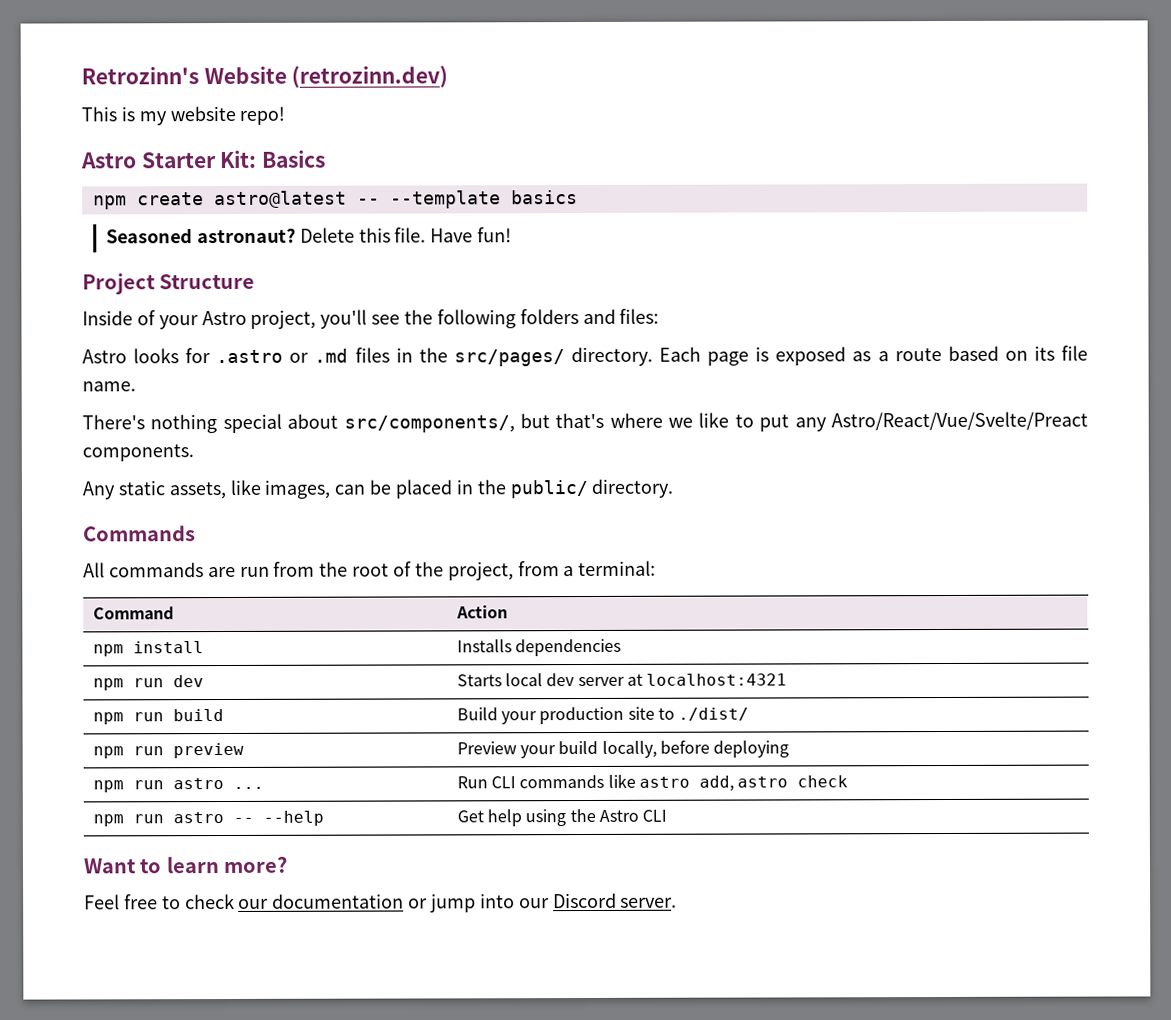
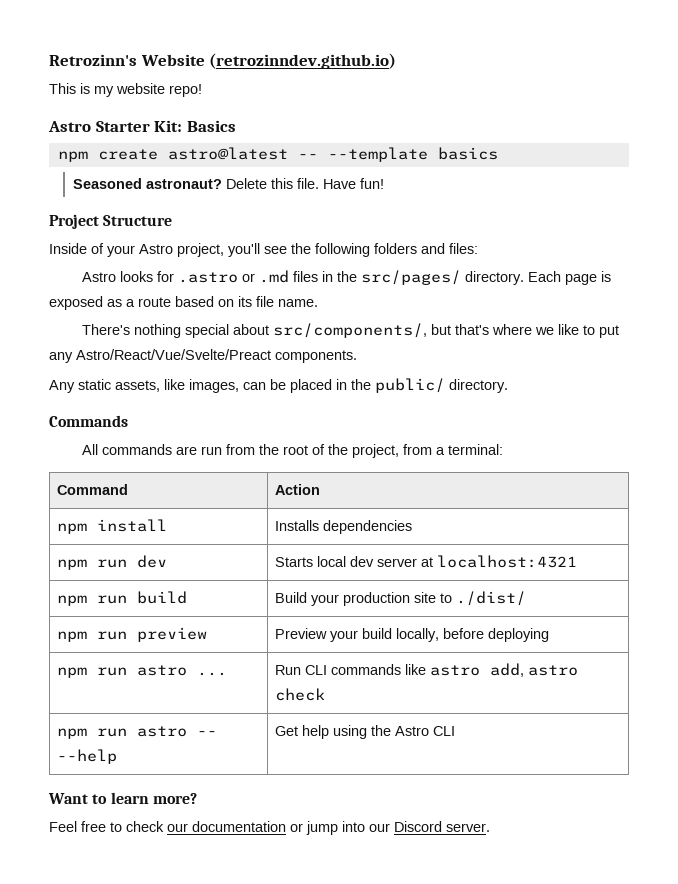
[291,65,449,88] (retrozinn.dev) -> [209,53,397,69] (retrozinndev.github.io)

